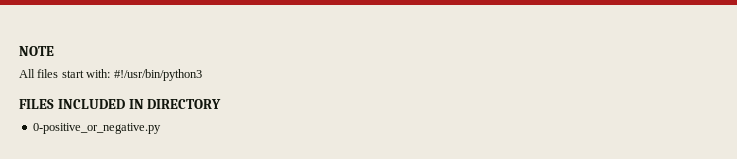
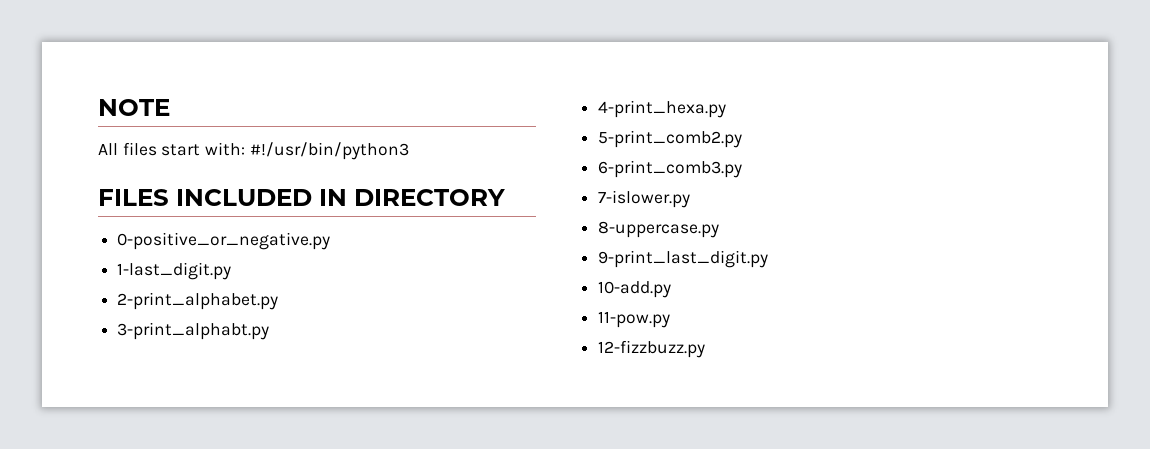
(161, 128) none -> [117,262,232,280] [117,292,279,310] [117,322,270,340] [598,100,727,118] [598,130,743,148] [598,160,743,178] [598,190,691,208] [598,221,720,238] [598,250,769,268] [598,281,672,298] [598,311,671,328] [598,340,706,358] // 1-last_digit.py // 2-print_alphabet.py // 3-print_alphabt.py // 4-print_hexa.py // 5-print_comb2.py // 6-print_comb3.py // 7-islower.py // 8-uppercase.py // 9-print_last_digit.py // 10-add.py // 11-pow.py // 12-fizzbuzz.py

